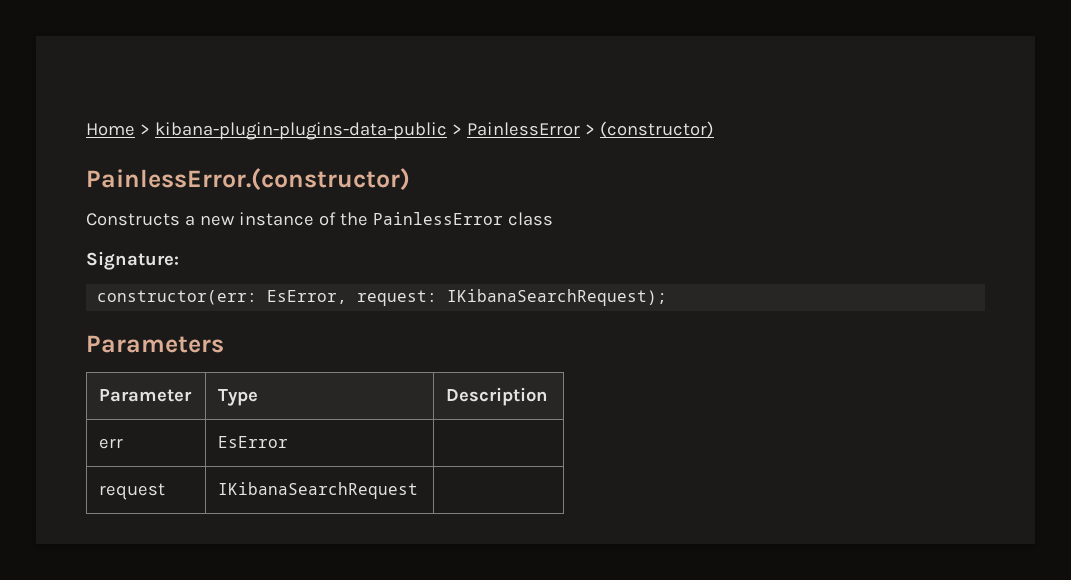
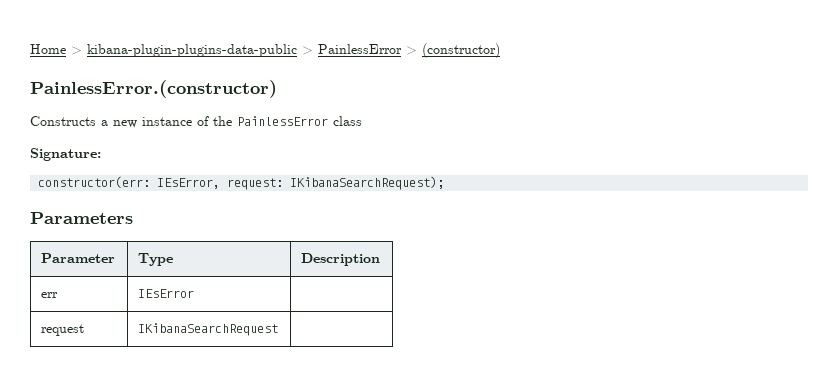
[267,290,348,304] EsError, -> [157,178,221,189] IEsError,
[218,436,289,448] EsError -> [138,289,195,298] IEsError

